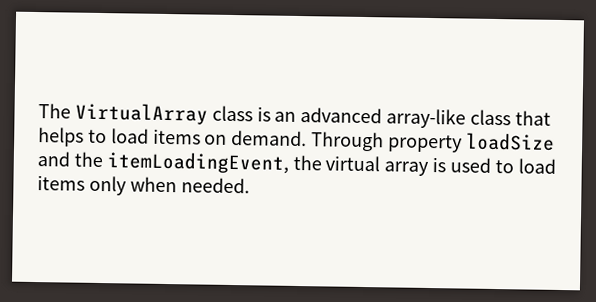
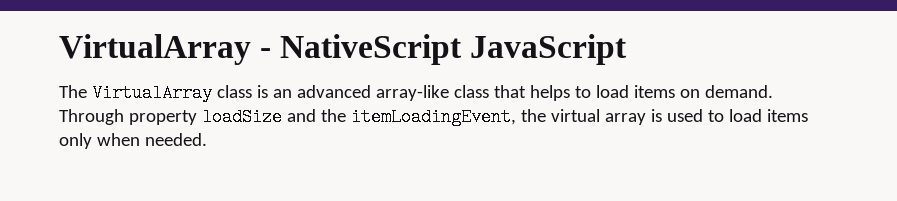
(38, 111) none -> [59,34,628,65] VirtualArray - NativeScript JavaScript //

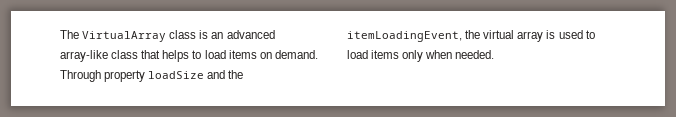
[59,34,628,65] VirtualArray - NativeScript JavaScript // -> (60, 34) none

